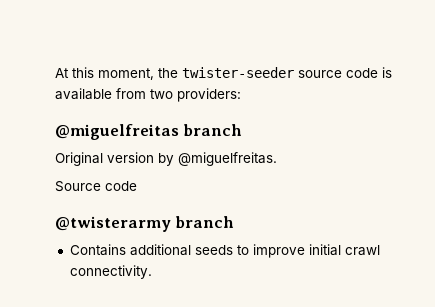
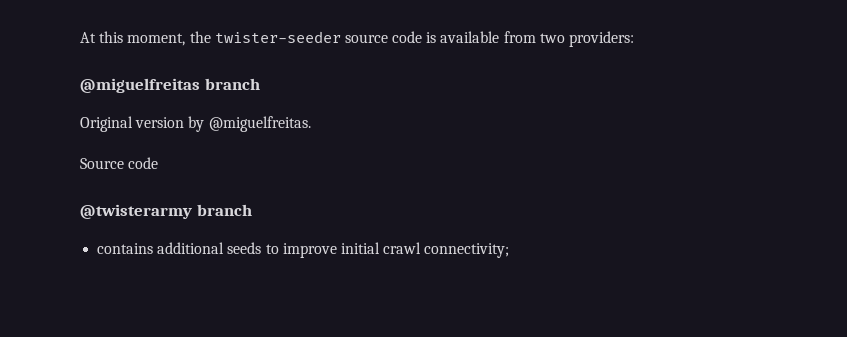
[69,244,126,256] Contains -> [97,243,154,254] contains
[69,265,152,279] connectivity. -> [424,243,510,258] connectivity;

